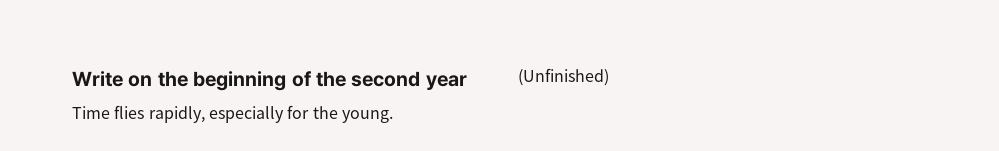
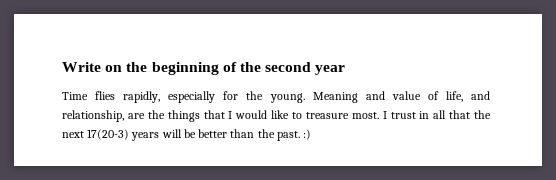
[518,68,609,86] (Unfinished) -> [312,91,490,103] [62,110,491,122] [62,129,312,141] Meaning and value of life, and relationship, are the things that I would like to treasure most. I trust in all that the next 17(20-3) years will be better than the past. :)

